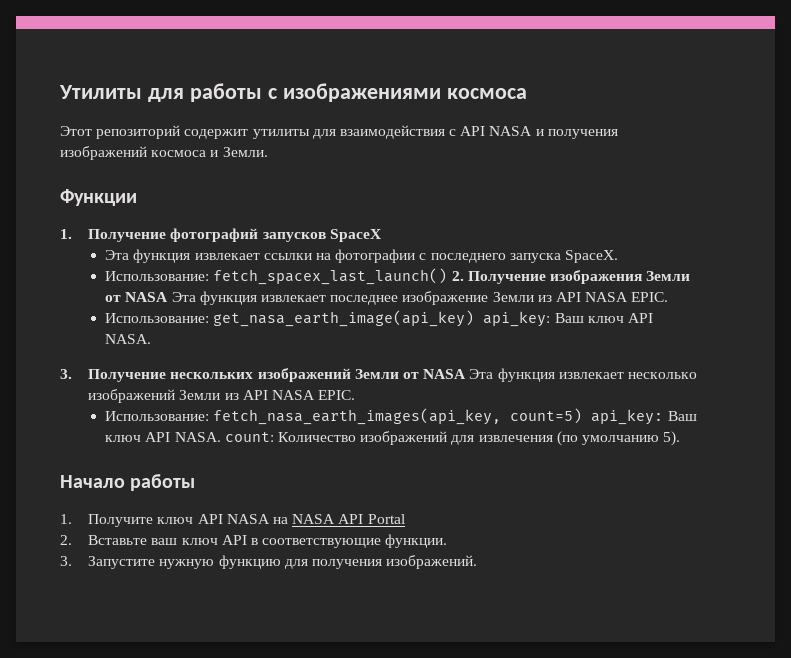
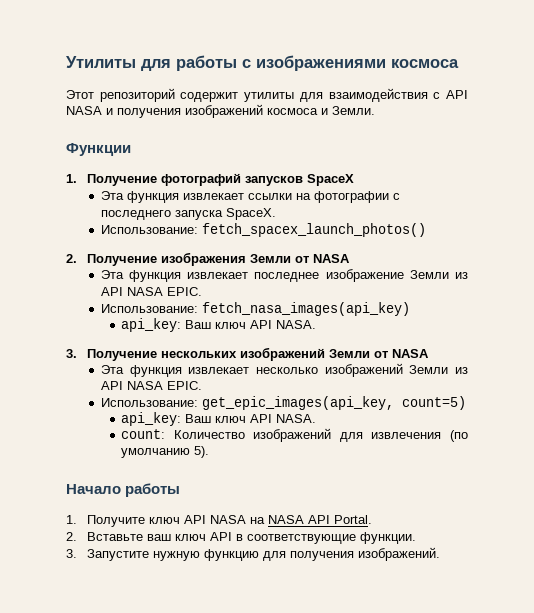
[213,268,448,285] fetch_spacex_last_launch() -> [201,223,426,237] fetch_spacex_launch_photos() //
(169, 297) none -> (350, 258) //
[213,310,475,327] get_nasa_earth_image(api_key) -> [201,302,410,316] fetch_nasa_images(api_key) //
(467, 374) none -> (429, 353) //
[213,408,502,425] fetch_nasa_earth_images(api_key, -> [201,396,394,410] get_epic_images(api_key,
[591,409,697,425] [105,432,221,442] api_key: Ваш ключ API NASA. -> [121,412,317,426] // api_key: Ваш ключ API NASA. //
[367,514,405,524] Portal -> [333,515,372,524] Portal.

